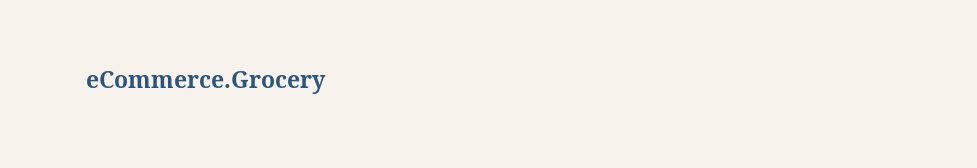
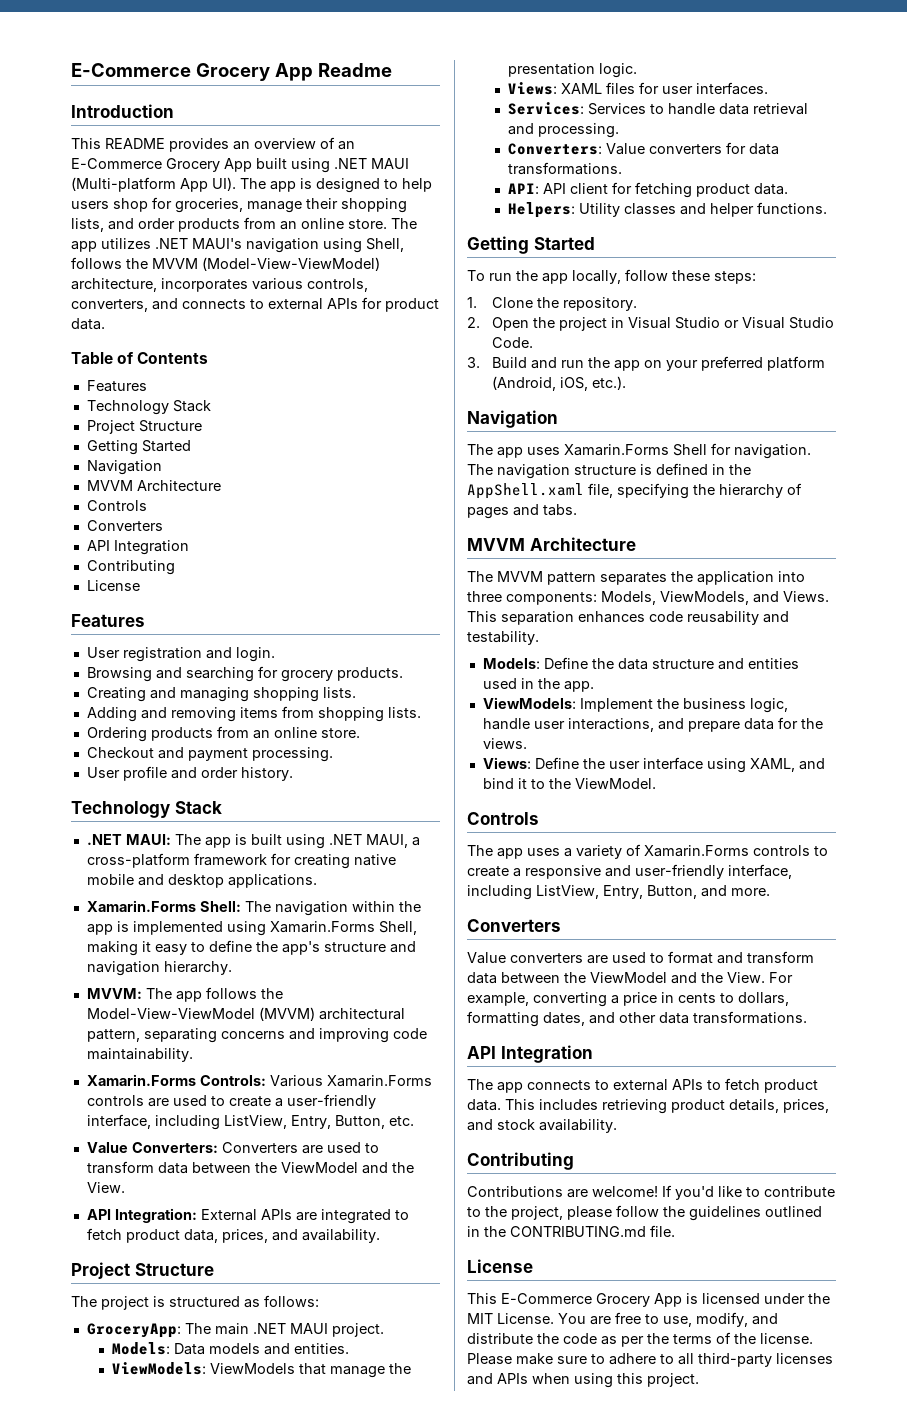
[86,71,326,94] eCommerce.Grocery -> [71,63,392,81] [71,104,174,118] [71,137,355,152] [71,158,409,173] [71,177,432,193] [71,197,407,213] [71,217,417,232] [71,238,404,253] [71,257,380,271] [71,278,368,292] [71,297,439,312] [71,318,105,330] [71,352,209,364] [86,380,147,392] [86,400,211,415] [86,420,202,434] [86,440,191,455] [86,460,162,475] [86,480,221,491] [86,500,147,511] [86,520,163,531] [86,540,189,555] [86,560,175,575] [86,580,140,591] [71,614,145,627] [86,647,275,662] [86,666,403,682] [86,687,356,702] [86,706,421,722] [86,726,360,742] [86,747,333,762] [86,766,293,781] [71,801,222,818] [86,834,420,849] [86,853,396,869] [86,874,317,888] [86,900,421,916] [86,921,417,936] [86,940,416,956] [86,961,232,976] [86,987,283,1002] [86,1007,405,1021] [86,1028,427,1043] [86,1048,193,1062] [86,1074,432,1087] [86,1094,376,1109] [86,1114,414,1130] [86,1142,379,1154] [86,1161,414,1174] [86,1182,125,1193] [86,1208,409,1224] [86,1228,380,1243] [71,1262,214,1279] [71,1295,319,1310] [86,1323,384,1338] [112,1342,350,1355] [112,1362,412,1378] [508,63,638,78] [508,82,769,95] [508,102,809,115] [508,123,620,138] [508,142,780,155] [508,162,623,175] [508,182,789,198] [508,202,828,218] [467,236,595,254] [467,269,756,284] [467,297,638,311] [467,317,835,331] [492,337,534,348] [467,356,826,371] [492,376,627,391] [467,410,558,428] [467,443,811,459] [467,463,751,479] [467,483,802,499] [467,504,577,519] [467,537,636,551] [467,571,805,585] [467,591,829,605] [467,611,789,625] [467,631,539,645] [482,657,799,670] [482,678,594,692] [482,697,788,713] [482,717,823,732] [482,738,527,749] [482,757,825,773] [482,778,656,789] [467,812,539,825] [467,844,828,859] [467,864,792,879] [467,885,770,900] [467,919,561,932] [467,951,814,964] [467,972,793,984] [467,992,789,1007] [467,1011,807,1027] [467,1045,593,1063] [467,1078,818,1093] [467,1099,829,1114] [467,1119,617,1133] [467,1152,574,1170] [467,1185,835,1200] [467,1205,822,1221] [467,1225,675,1237] [467,1259,533,1273] [467,1293,830,1307] [467,1312,778,1327] [467,1332,813,1347] [467,1353,833,1367] [467,1373,699,1388] E-Commerce Grocery App Readme // Introduction // This README provides an overview of an E-Commerce Grocery App built using .NET MAUI (Multi-platform App UI). The app is designed to help users shop for groceries, manage their shopping lists, and order products from an online store. The app utilizes .NET MAUI's navigation using Shell, follows the MVVM (Model-View-ViewModel) architecture, incorporates various controls, converters, and connects to external APIs for product data. // Table of Contents // Features // Technology Stack // Project Structure // Getting Started // Navigation // MVVM Architecture // Controls // Converters // API Integration // Contributing // License // Features // User registration and login. // Browsing and searching for grocery products. // Creating and managing shopping lists. // Adding and removing items from shopping lists. // Ordering products from an online store. // Checkout and payment processing. // User profile and order history. // Technology Stack // .NET MAUI: The app is built using .NET MAUI, a cross-platform framework for creating native mobile and desktop applications. // Xamarin.Forms Shell: The navigation within the app is implemented using Xamarin.Forms Shell, making it easy to define the app's structure and navigation hierarchy. // MVVM: The app follows the Model-View-ViewModel (MVVM) architectural pattern, separating concerns and improving code maintainability. // Xamarin.Forms Controls: Various Xamarin.Forms controls are used to create a user-friendly interface, including ListView, Entry, Button, etc. // Value Converters: Converters are used to transform data between the ViewModel and the View. // API Integration: External APIs are integrated to fetch product data, prices, and availability. // Project Structure // The project is structured as follows: // GroceryApp: The main .NET MAUI project. // Models: Data models and entities. // ViewModels: ViewModels that manage the presentation logic. // Views: XAML files for user interfaces. // Services: Services to handle data retrieval and processing. // Converters: Value converters for data transformations. // API: API client for fetching product data. // Helpers: Utility classes and helper functions. // Getting Started // To run the app locally, follow these steps: // 1. Clone the repository. // 2. Open the project in Visual Studio or Visual Studio Code. // 3. Build and run the app on your preferred platform (Android, iOS, etc.). // Navigation // The app uses Xamarin.Forms Shell for navigation. The navigation structure is defined in the AppShell.xaml file, specifying the hierarchy of pages and tabs. // MVVM Architecture // The MVVM pattern separates the application into three components: Models, ViewModels, and Views. This separation enhances code reusability and testability. // Models: Define the data structure and entities used in the app. // ViewModels: Implement the business logic, handle user interactions, and prepare data for the views. // Views: Define the user interface using XAML, and bind it to the ViewModel. // Controls // The app uses a variety of Xamarin.Forms controls to create a responsive and user-friendly interface, including ListView, Entry, Button, and more. // Converters // Value converters are used to format and transform data between the ViewModel and the View. For example, converting a price in cents to dollars, formatting dates, and other data transformations. // API Integration // The app connects to external APIs to fetch product data. This includes retrieving product details, prices, and stock availability. // Contributing // Contributions are welcome! If you'd like to contribute to the project, please follow the guidelines outlined in the CONTRIBUTING.md file. // License // This E-Commerce Grocery App is licensed under the MIT License. You are free to use, modify, and distribute the code as per the terms of the license. Please make sure to adhere to all third-party licenses and APIs when using this project.

